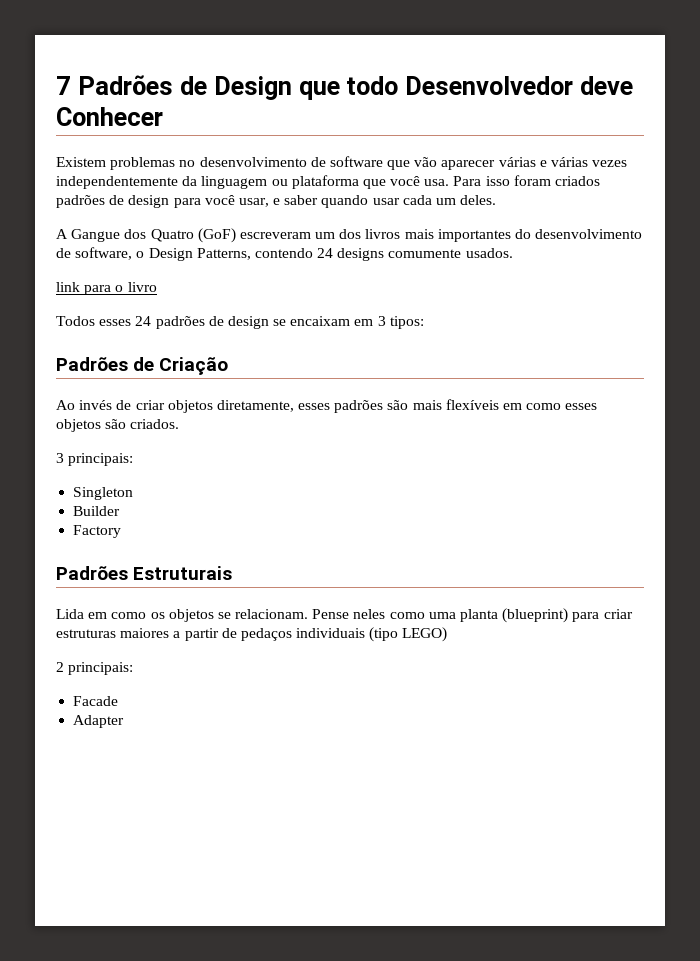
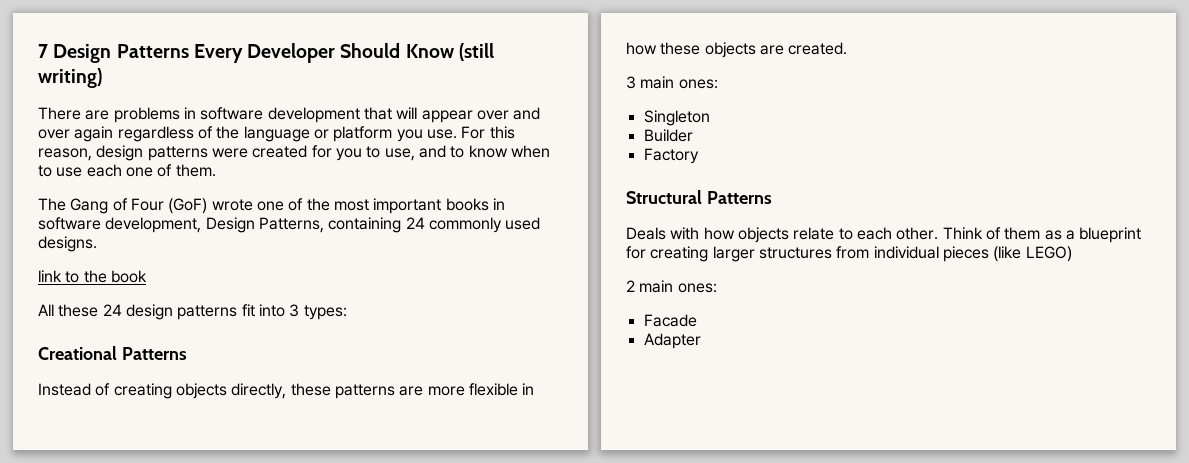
[77,75,634,100] [56,107,163,126] [56,156,628,170] [56,175,601,189] [56,195,497,208] [56,228,643,243] [56,247,513,261] [56,282,157,295] [56,316,424,329] [56,357,229,375] [56,399,598,413] [56,419,180,432] [56,453,134,466] Padrões de Design que todo Desenvolvedor deve Conhecer // Existem problemas no desenvolvimento de software que vão aparecer várias e várias vezes independentemente da linguagem ou plataforma que você usa. Para isso foram criados padrões de design para você usar, e saber quando usar cada um deles. // A Gangue dos Quatro (GoF) escreveram um dos livros mais importantes do desenvolvimento de software, o Design Patterns, contendo 24 designs comumente usados. // link para o livro // Todos esses 24 padrões de design se encaixam em 3 tipos: // Padrões de Criação // Ao invés de criar objetos diretamente, esses padrões são mais flexíveis em como esses objetos são criados. // 3 principais: -> [53,43,494,63] [38,68,102,88] [38,107,541,123] [38,126,515,142] [38,145,550,161] [38,164,216,177] [38,198,505,214] [38,217,541,233] [38,236,97,252] [38,270,147,283] [38,304,347,320] [38,346,187,360] [38,383,535,399] [626,42,848,58] [626,76,718,89] Design Patterns Every Developer Should Know (still writing) // There are problems in software development that will appear over and over again regardless of the language or platform you use. For this reason, design patterns were created for you to use, and to know when to use each one of them. // The Gang of Four (GoF) wrote one of the most important books in software development, Design Patterns, containing 24 commonly used designs. // link to the book // All these 24 design patterns fit into 3 types: // Creational Patterns // Instead of creating objects directly, these patterns are more flexible in how these objects are created. // 3 main ones:
[56,566,233,580] [56,608,633,623] [56,627,399,642] Padrões Estruturais // Lida em como os objetos se relacionam. Pense neles como uma planta (blueprint) para criar estruturas maiores a partir de pedaços individuais (tipo -> [626,190,772,204] [626,227,1142,243] [626,246,1022,262] Structural Patterns // Deals with how objects relate to each other. Think of them as a blueprint for creating larger structures from individual pieces (like
[68,662,134,675] principais: -> [639,280,717,293] main ones:

